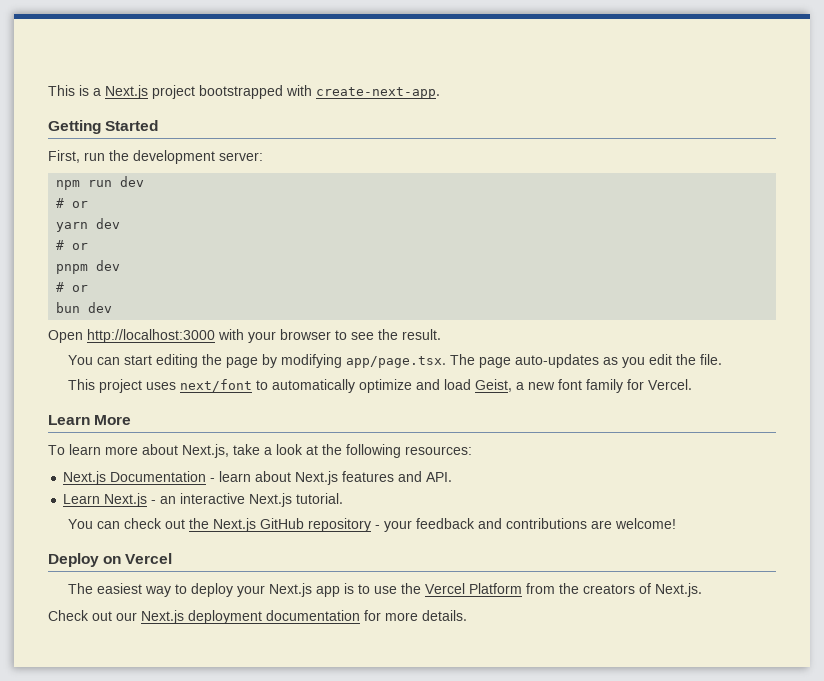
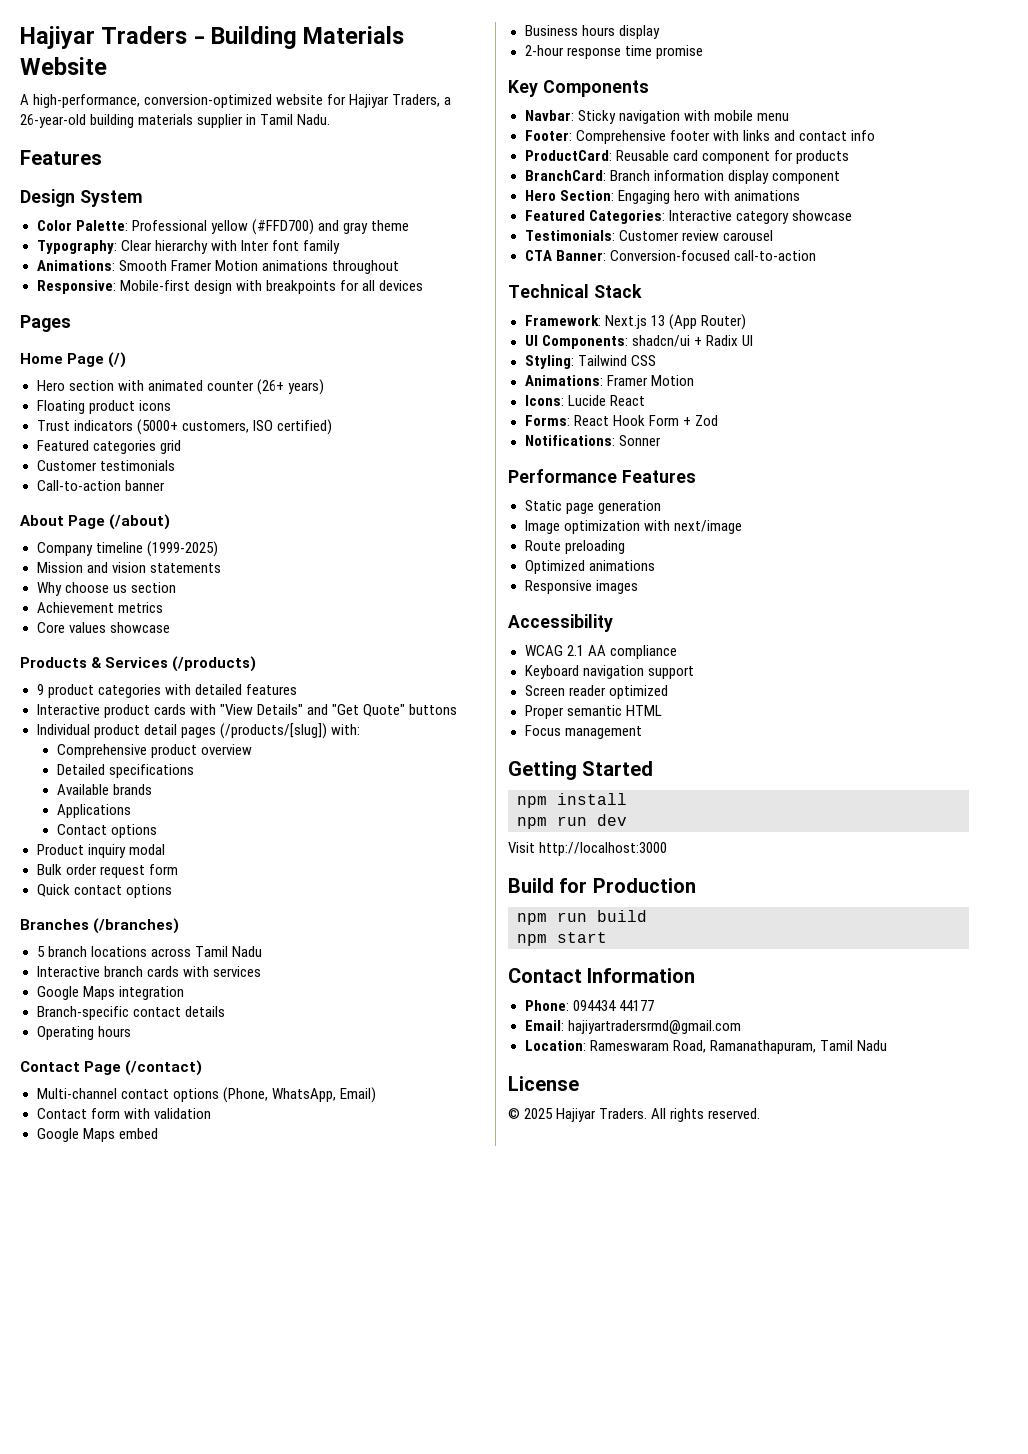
[48,85,440,99] [48,120,159,134] [48,150,263,164] [56,176,145,190] [56,198,89,208] [56,218,121,232] [56,240,89,250] [56,260,121,274] [56,282,89,292] [56,302,113,313] [48,329,441,343] [68,354,723,368] [68,379,693,393] [48,415,132,425] [48,444,472,458] [63,471,453,485] [63,493,344,507] [68,518,677,532] [48,553,173,567] [68,583,703,597] [48,610,467,624] This is a Next.js project bootstrapped with create-next-app. // Getting Started // First, run the development server: // npm run dev // # or // yarn dev // # or // pnpm dev // # or // bun dev // Open http://localhost:3000 with your browser to see the result. // You can start editing the page by modifying app/page.tsx. The page auto-updates as you edit the file. // This project uses next/font to automatically optimize and load Geist, a new font family for Vercel. // Learn More // To learn more about Next.js, take a look at the following resources: // Next.js Documentation - learn about Next.js features and API. // Learn Next.js - an interactive Next.js tutorial. // You can check out the Next.js GitHub repository - your feedback and contributions are welcome! // Deploy on Vercel // The easiest way to deploy your Next.js app is to use the Vercel Platform from the creators of Next.js. // Check out our Next.js deployment documentation for more details. -> [20,26,405,49] [20,57,107,75] [20,94,452,108] [20,114,331,128] [20,150,102,165] [20,189,142,207] [36,219,409,235] [36,240,340,254] [36,260,399,274] [36,280,423,294] [20,315,71,332] [20,352,127,368] [36,379,324,395] [36,400,171,414] [36,419,332,435] [36,440,181,454] [36,460,175,471] [36,480,165,491] [20,514,171,530] [36,541,218,557] [36,562,221,573] [36,582,176,596] [36,602,163,613] [36,622,170,633] [20,656,257,672] [36,684,297,698] [36,704,457,718] [36,723,360,739] [56,744,252,758] [56,764,194,778] [56,784,152,795] [56,804,131,818] [56,824,157,838] [36,844,165,858] [36,864,178,878] [36,884,172,898] [20,918,180,934] [36,946,262,957] [36,966,261,977] [36,986,184,1000] [36,1006,225,1020] [36,1026,131,1040] [20,1060,203,1076] [36,1087,376,1103] [36,1108,211,1119] [36,1128,158,1142] [524,25,660,39] [524,45,703,59] [508,80,649,97] [524,110,789,124] [524,130,875,144] [524,150,849,164] [524,170,840,184] [524,190,800,204] [524,210,852,224] [524,230,773,241] [524,250,816,261] [508,284,642,298] [524,314,746,330] [524,335,753,349] [524,355,656,369] [524,375,694,386] [524,395,645,406] [524,415,718,426] [524,435,661,446] [508,469,696,483] [524,500,661,514] [524,520,742,534] [524,540,625,554] [524,560,655,574] [524,580,638,594] [508,614,613,632] [524,645,677,659] [524,665,694,679] [524,685,668,699] [524,705,662,719] [524,725,642,739] [508,761,654,780] [517,793,627,808] [517,814,627,829] [508,842,668,856] [508,878,696,893] [517,910,647,925] [517,932,607,946] [508,968,696,983] [524,1000,654,1011] [524,1020,741,1034] [524,1040,887,1054] [508,1076,579,1091] [508,1108,761,1122] Hajiyar Traders - Building Materials Website // A high-performance, conversion-optimized website for Hajiyar Traders, a 26-year-old building materials supplier in Tamil Nadu. // Features // Design System // Color Palette: Professional yellow (#FFD700) and gray theme // Typography: Clear hierarchy with Inter font family // Animations: Smooth Framer Motion animations throughout // Responsive: Mobile-first design with breakpoints for all devices // Pages // Home Page (/) // Hero section with animated counter (26+ years) // Floating product icons // Trust indicators (5000+ customers, ISO certified) // Featured categories grid // Customer testimonials // Call-to-action banner // About Page (/about) // Company timeline (1999-2025) // Mission and vision statements // Why choose us section // Achievement metrics // Core values showcase // Products & Services (/products) // 9 product categories with detailed features // Interactive product cards with "View Details" and "Get Quote" buttons // Individual product detail pages (/products/[slug]) with: // Comprehensive product overview // Detailed specifications // Available brands // Applications // Contact options // Product inquiry modal // Bulk order request form // Quick contact options // Branches (/branches) // 5 branch locations across Tamil Nadu // Interactive branch cards with services // Google Maps integration // Branch-specific contact details // Operating hours // Contact Page (/contact) // Multi-channel contact options (Phone, WhatsApp, Email) // Contact form with validation // Google Maps embed // Business hours display // 2-hour response time promise // Key Components // Navbar: Sticky navigation with mobile menu // Footer: Comprehensive footer with links and contact info // ProductCard: Reusable card component for products // BranchCard: Branch information display component // Hero Section: Engaging hero with animations // Featured Categories: Interactive category showcase // Testimonials: Customer review carousel // CTA Banner: Conversion-focused call-to-action // Technical Stack // Framework: Next.js 13 (App Router) // UI Components: shadcn/ui + Radix UI // Styling: Tailwind CSS // Animations: Framer Motion // Icons: Lucide React // Forms: React Hook Form + Zod // Notifications: Sonner // Performance Features // Static page generation // Image optimization with next/image // Route preloading // Optimized animations // Responsive images // Accessibility // WCAG 2.1 AA compliance // Keyboard navigation support // Screen reader optimized // Proper semantic HTML // Focus management // Getting Started // npm install // npm run dev // Visit http://localhost:3000 // Build for Production // npm run build // npm start // Contact Information // Phone: 094434 44177 // Email: hajiyartradersrmd@gmail.com // Location: Rameswaram Road, Ramanathapuram, Tamil Nadu // License // © 2025 Hajiyar Traders. All rights reserved.

